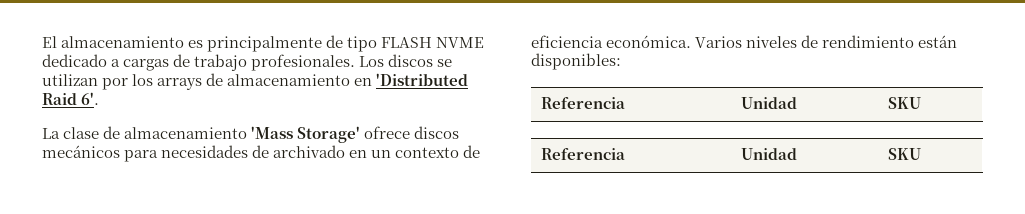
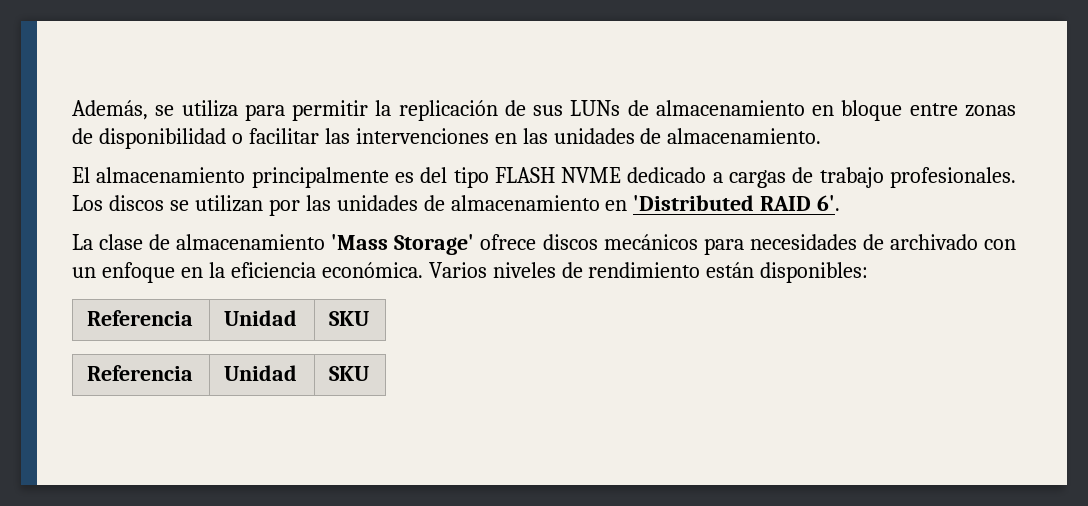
[42,35,344,52] El almacenamiento es principalmente de -> [72,100,1016,121] [72,128,822,149] [72,167,448,188] Además, se utiliza para permitir la replicación de sus LUNs de almacenamiento en bloque entre zonas de disponibilidad o facilitar las intervenciones en las unidades de almacenamiento. // El almacenamiento principalmente es del
[132,74,203,90] los arrays -> [305,195,418,211] las unidades
[42,93,77,105] Raid -> [760,196,812,211] RAID
[349,145,481,158] en un contexto de -> [984,239,1017,250] [72,262,225,283] con un enfoque en la

